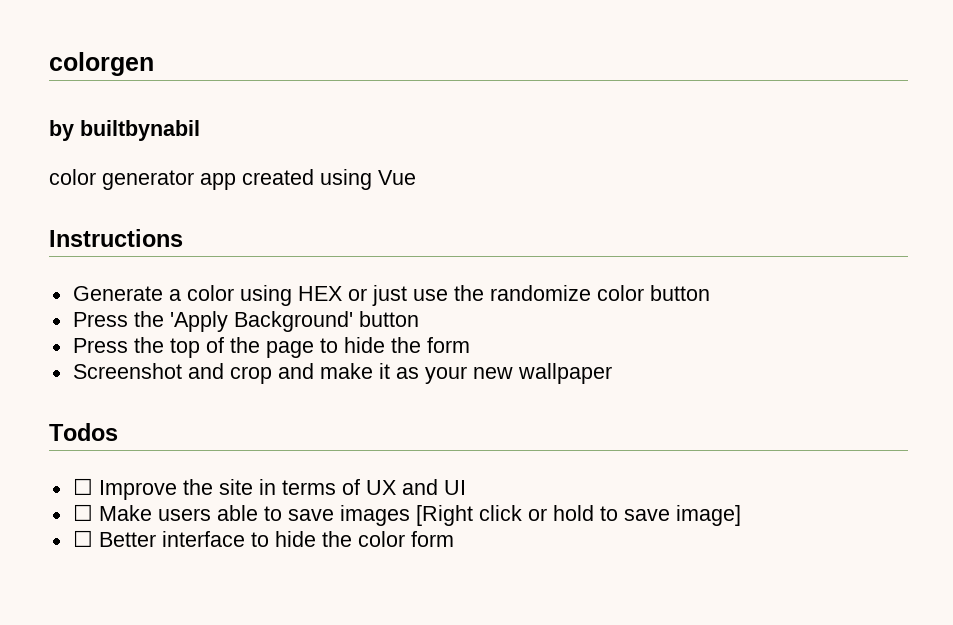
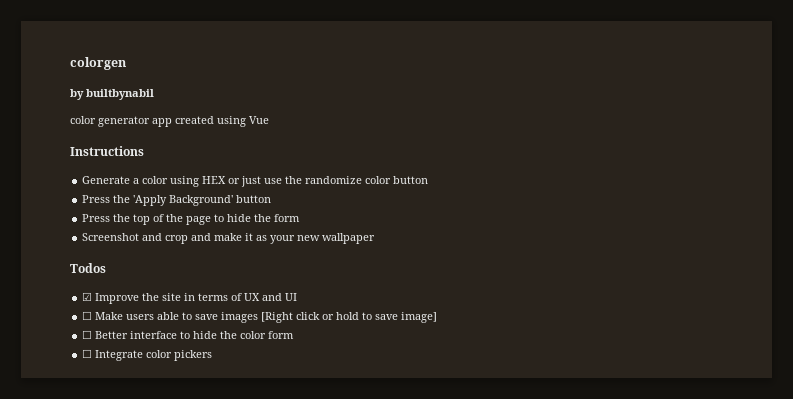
[72,478,93,495] ☐ -> [82,292,93,301] ☑
(454, 539) none -> [82,349,213,361] // ☐ Integrate color pickers

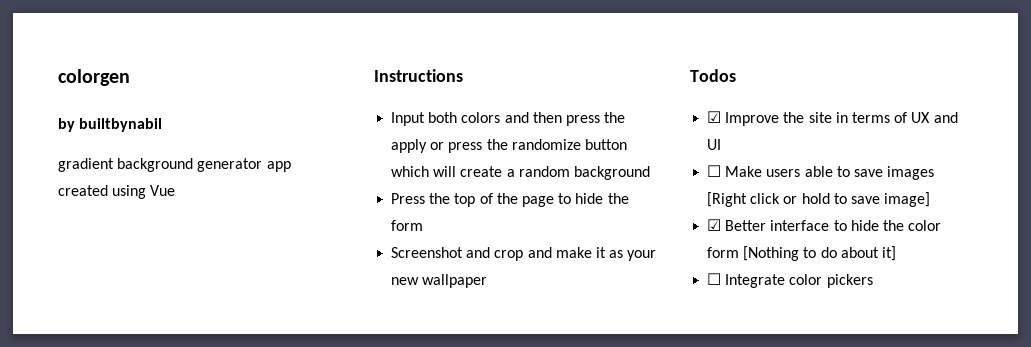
[70,116,96,124] color -> [58,158,194,172] gradient background
[82,176,283,187] Generate a color using HEX or just use -> [391,112,626,126] [391,139,483,153] Input both colors and then press the apply or press
[365,176,429,184] [82,195,272,206] color button // Press the 'Apply Background' button -> [584,139,627,150] [391,166,650,180] button which will create a random background
[82,330,93,339] ☐ -> [707,219,722,231] ☑
(295, 335) none -> [743,246,896,261] [Nothing to do about it]

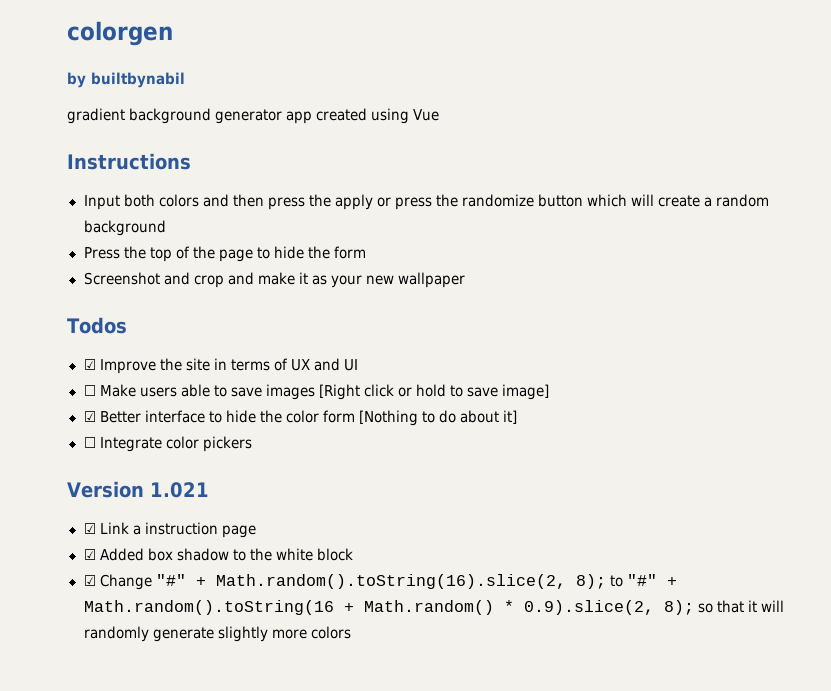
(873, 281) none -> [67,481,209,498] [83,522,256,538] [83,548,353,561] [83,574,677,590] [83,600,784,615] [83,626,351,642] // Version 1.021 // ☑ Link a instruction page // ☑ Added box shadow to the white block // ☑ Change "#" + Math.random().toString(16).slice(2, 8); to "#" + Math.random().toString(16 + Math.random() * 0.9).slice(2, 8); so that it will randomly generate slightly more colors

